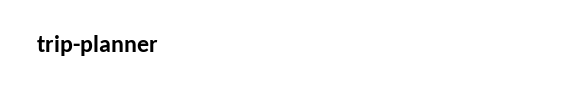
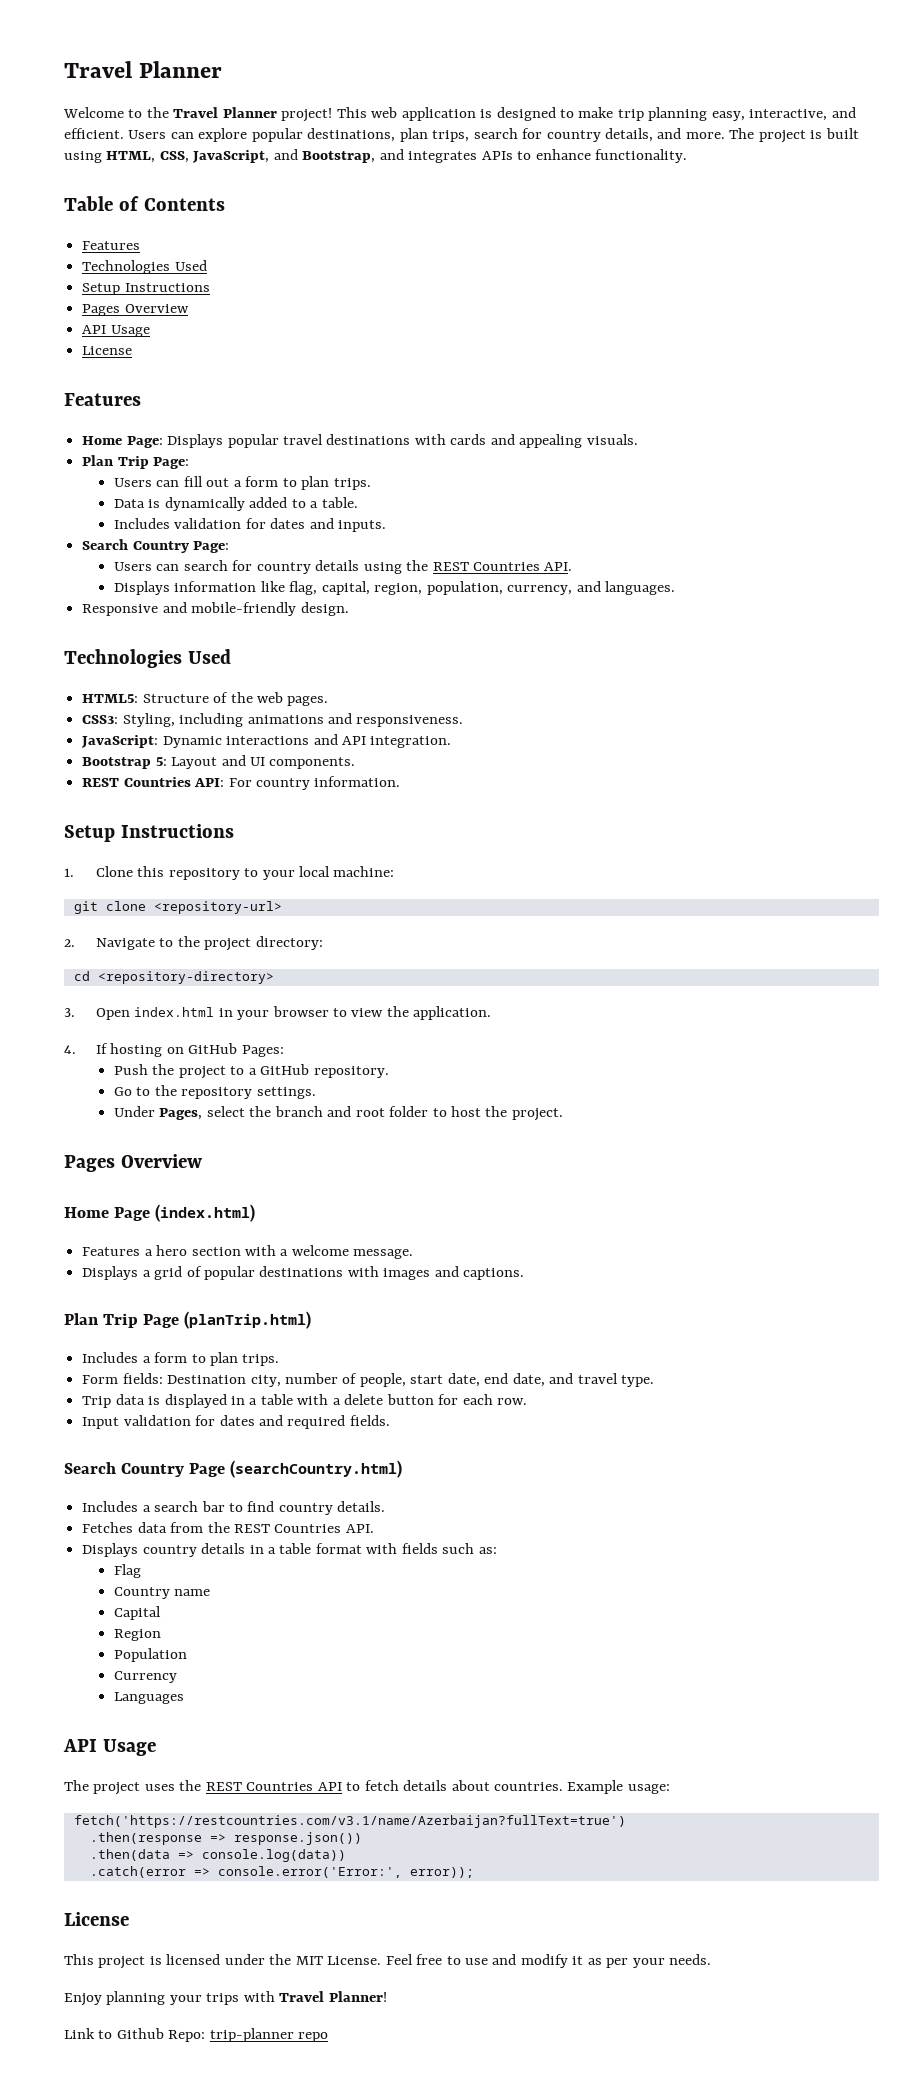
[37,35,158,56] trip-planner -> [64,61,223,78] [63,107,856,122] [64,128,859,143] [64,149,688,163] [64,196,225,211] [82,241,141,250] [82,260,207,274] [82,283,210,295] [82,304,189,316] [82,325,150,337] [82,346,133,355] [64,393,141,406] [82,434,638,448] [82,455,190,469] [113,476,371,490] [113,497,358,511] [113,518,387,532] [82,539,230,553] [113,560,573,574] [113,581,675,595] [82,602,349,616] [64,649,231,668] [82,692,329,706] [82,713,464,727] [81,734,452,748] [82,755,356,769] [82,776,401,790] [64,824,234,842] [64,866,395,880] [73,901,282,914] [64,936,323,951] [73,971,274,984] [64,1006,492,1020] [64,1043,284,1057] [113,1064,389,1079] [113,1085,316,1099] [113,1106,563,1121] [64,1154,202,1172] [64,1204,256,1222] [82,1245,414,1259] [82,1266,525,1280] [64,1311,312,1329] [82,1352,280,1366] [82,1373,655,1387] [82,1394,528,1408] [82,1415,390,1429] [64,1460,403,1478] [82,1501,386,1515] [82,1522,374,1533] [82,1543,497,1557] [113,1564,141,1578] [113,1587,211,1599] [113,1606,161,1620] [113,1629,161,1641] [113,1648,187,1662] [113,1671,177,1683] [113,1692,184,1704] [63,1739,156,1756] [64,1780,670,1795] [73,1815,626,1828] [89,1832,362,1845] [89,1849,346,1862] [89,1866,474,1878] [64,1912,129,1926] [64,1954,712,1969] [64,1991,387,2006] [64,2028,329,2042] Travel Planner // Welcome to the Travel Planner project! This web application is designed to make trip planning easy, interactive, and efficient. Users can explore popular destinations, plan trips, search for country details, and more. The project is built using HTML, CSS, JavaScript, and Bootstrap, and integrates APIs to enhance functionality. // Table of Contents // Features // Technologies Used // Setup Instructions // Pages Overview // API Usage // License // Features // Home Page: Displays popular travel destinations with cards and appealing visuals. // Plan Trip Page: // Users can fill out a form to plan trips. // Data is dynamically added to a table. // Includes validation for dates and inputs. // Search Country Page: // Users can search for country details using the REST Countries API. // Displays information like flag, capital, region, population, currency, and languages. // Responsive and mobile-friendly design. // Technologies Used // HTML5: Structure of the web pages. // CSS3: Styling, including animations and responsiveness. // JavaScript: Dynamic interactions and API integration. // Bootstrap 5: Layout and UI components. // REST Countries API: For country information. // Setup Instructions // 1. Clone this repository to your local machine: // git clone <repository-url> // 2. Navigate to the project directory: // cd <repository-directory> // 3. Open index.html in your browser to view the application. // 4. If hosting on GitHub Pages: // Push the project to a GitHub repository. // Go to the repository settings. // Under Pages, select the branch and root folder to host the project. // Pages Overview // Home Page (index.html) // Features a hero section with a welcome message. // Displays a grid of popular destinations with images and captions. // Plan Trip Page (planTrip.html) // Includes a form to plan trips. // Form fields: Destination city, number of people, start date, end date, and travel type. // Trip data is displayed in a table with a delete button for each row. // Input validation for dates and required fields. // Search Country Page (searchCountry.html) // Includes a search bar to find country details. // Fetches data from the REST Countries API. // Displays country details in a table format with fields such as: // Flag // Country name // Capital // Region // Population // Currency // Languages // API Usage // The project uses the REST Countries API to fetch details about countries. Example usage: // fetch('https://restcountries.com/v3.1/name/Azerbaijan?fullText=true') // .then(response => response.json()) // .then(data => console.log(data)) // .catch(error => console.error('Error:', error)); // License // This project is licensed under the MIT License. Feel free to use and modify it as per your needs. // Enjoy planning your trips with Travel Planner! // Link to Github Repo: trip-planner repo

